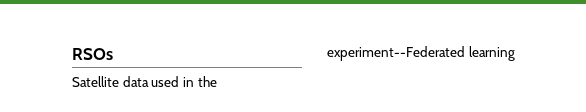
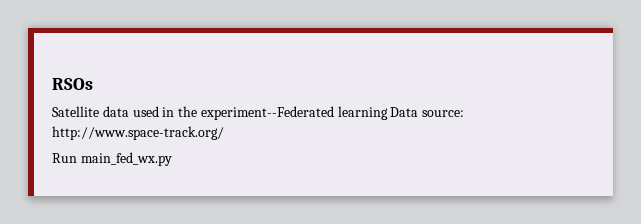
(515, 53) none -> [390,107,465,117] [52,126,224,140] [52,152,172,166] Data source: http://www.space-track.org/ // Run main_fed_wx.py

